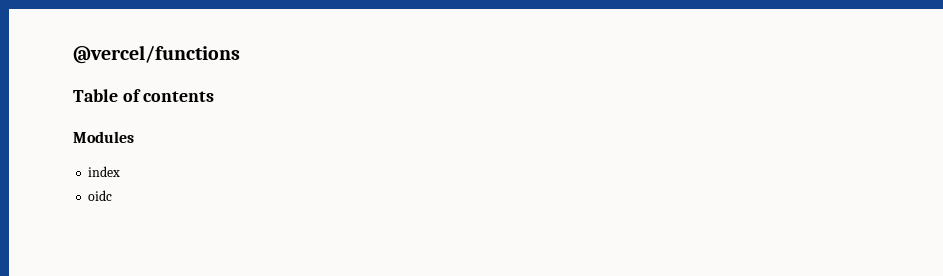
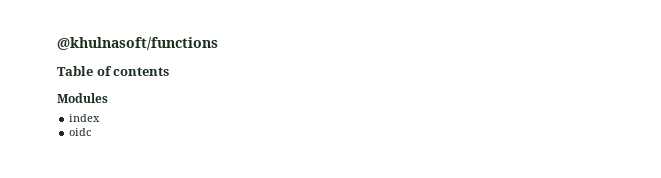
[73,45,240,64] @vercel/functions -> [57,37,218,50] @khulnasoft/functions

